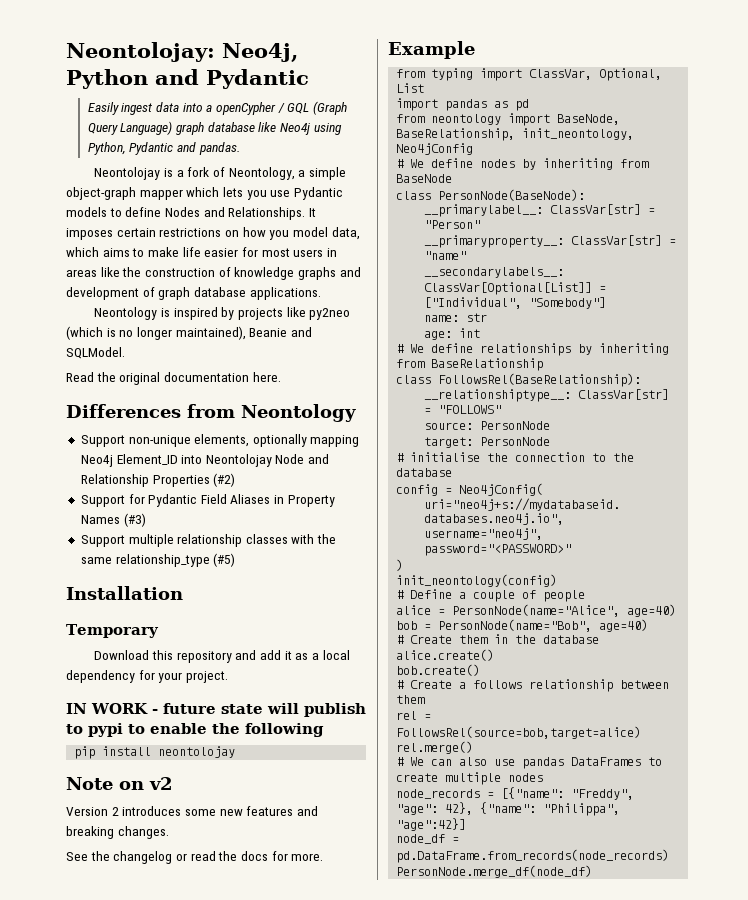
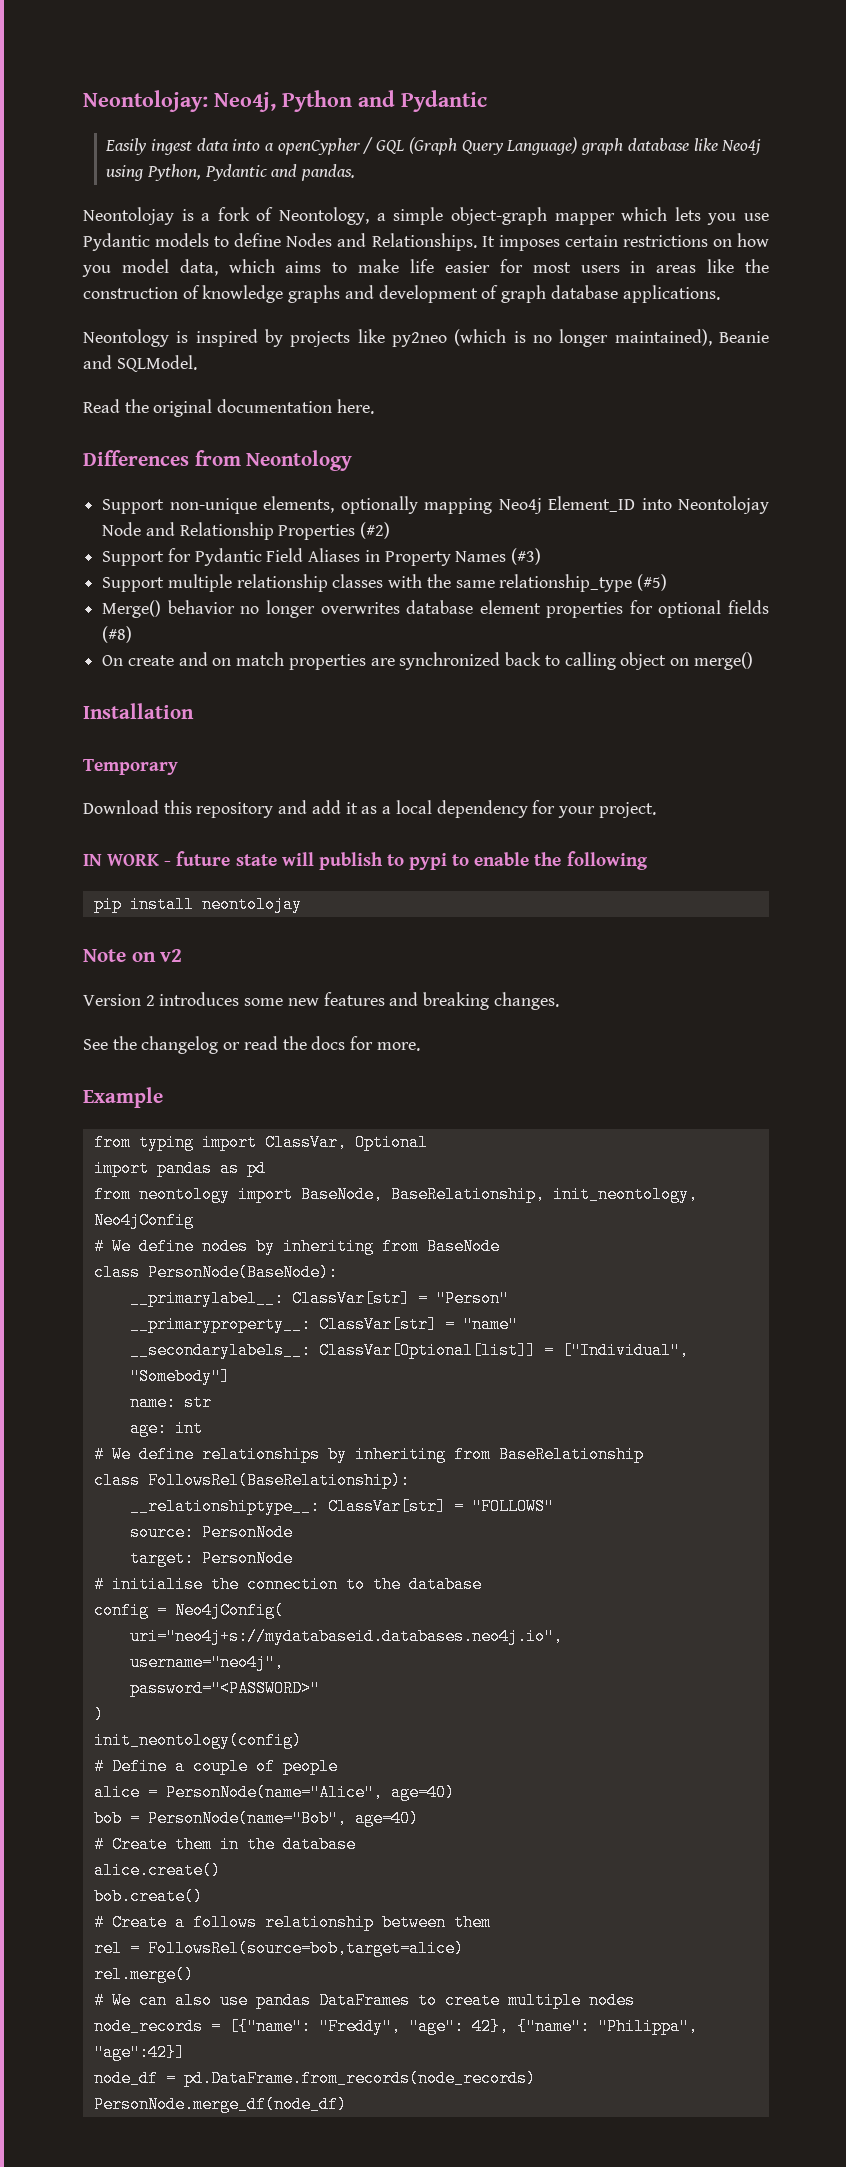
(236, 560) none -> [102,600,769,618] [102,626,133,643] [102,652,753,670] // Merge() behavior no longer overwrites database element properties for optional fields (#8) // On create and on match properties are synchronized back to calling object on merge()
[599,68,663,81] [396,83,425,93] Optional, List -> [354,1134,428,1151] Optional
[424,282,593,295] ClassVar[Optional[List]] -> [318,1342,536,1359] ClassVar[Optional[list]]

